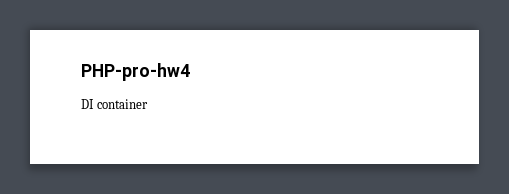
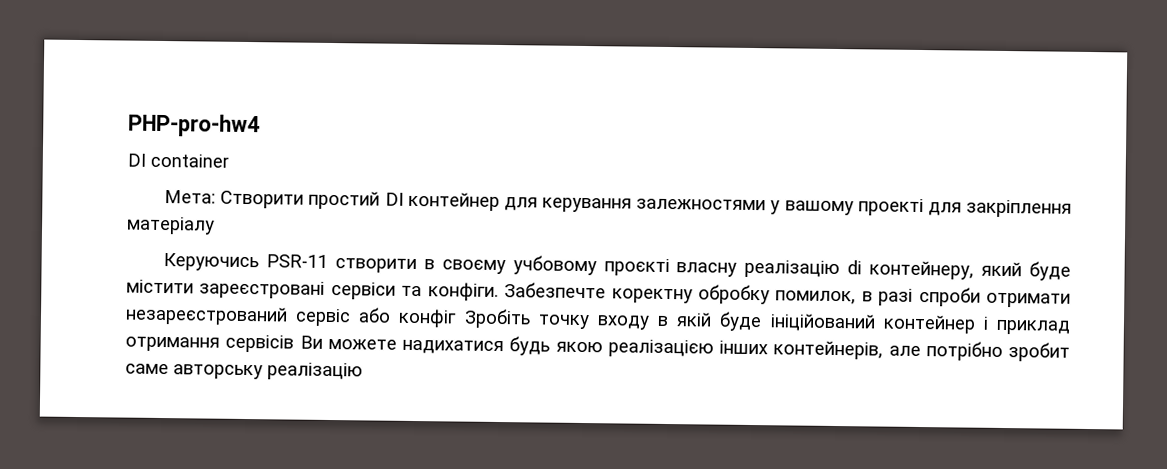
(148, 104) none -> [164,190,1072,218] [126,216,215,235] [163,253,1071,281] [126,279,1071,308] [125,305,1072,335] [125,334,1070,362] [125,362,363,381] // Мета: Створити простий DI контейнер для керування залежностями у вашому проекті для закріплення матеріалу // Керуючись PSR-11 створити в своєму учбовому проєкті власну реалізацію di контейнеру, який буде містити зареєстровані сервіси та конфіги. Забезпечте коректну обробку помилок, в разі спроби отримати незареєстрований сервіс або конфіг Зробіть точку входу в якій буде ініційований контейнер і приклад отримання сервісів Ви можете надихатися будь якою реалізацією інших контейнерів, але потрібно зробит саме авторську реалізацію

